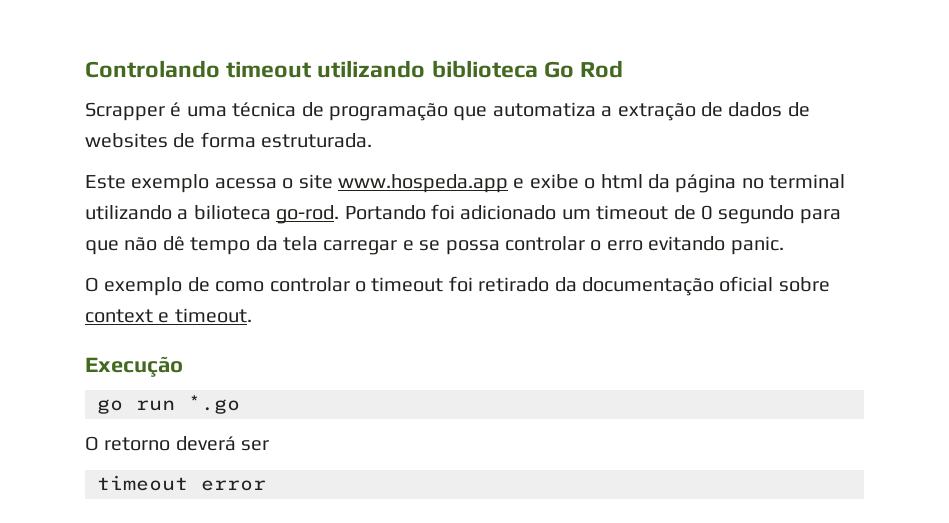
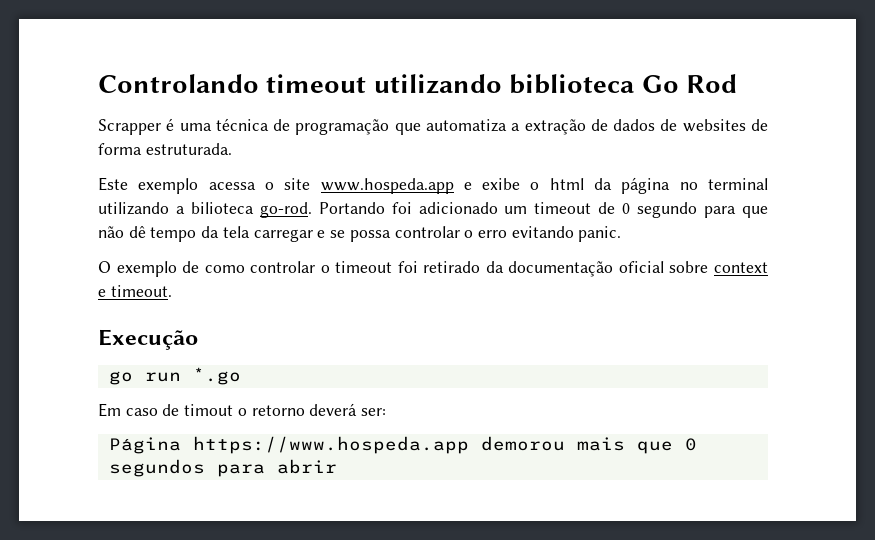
[85,436,270,451] [97,475,266,491] O retorno deverá ser // timeout error -> [98,403,387,417] [108,436,697,454] [108,459,337,477] Em caso de timout o retorno deverá ser: // Página https://www.hospeda.app demorou mais que 0 segundos para abrir

